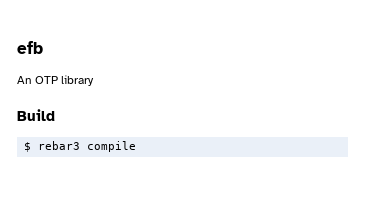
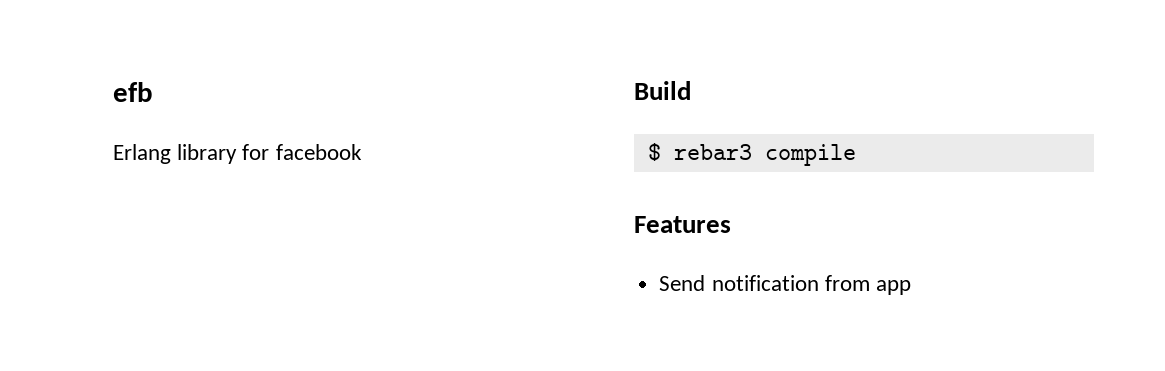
[17,76,59,84] An OTP -> [113,144,171,164] Erlang
(95, 80) none -> [242,144,362,160] for facebook
(137, 146) none -> [634,216,731,233] [659,275,911,295] // Features // Send notification from app

